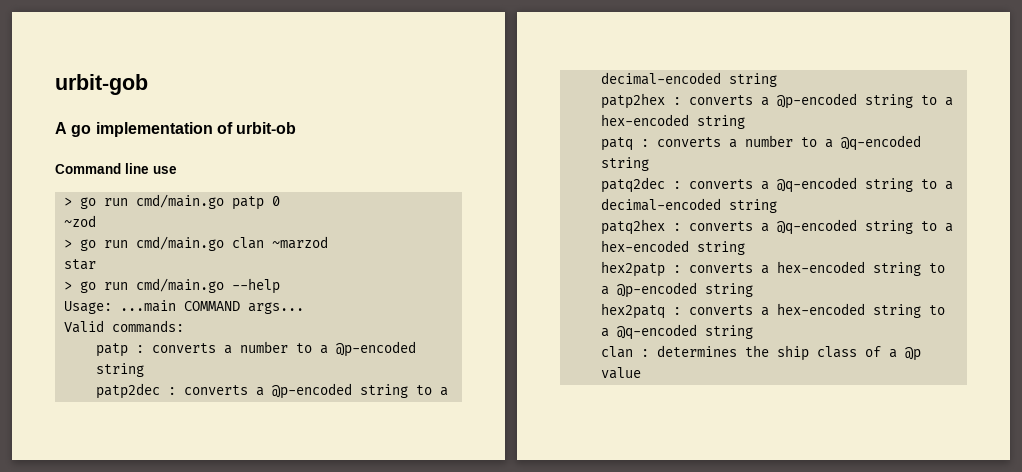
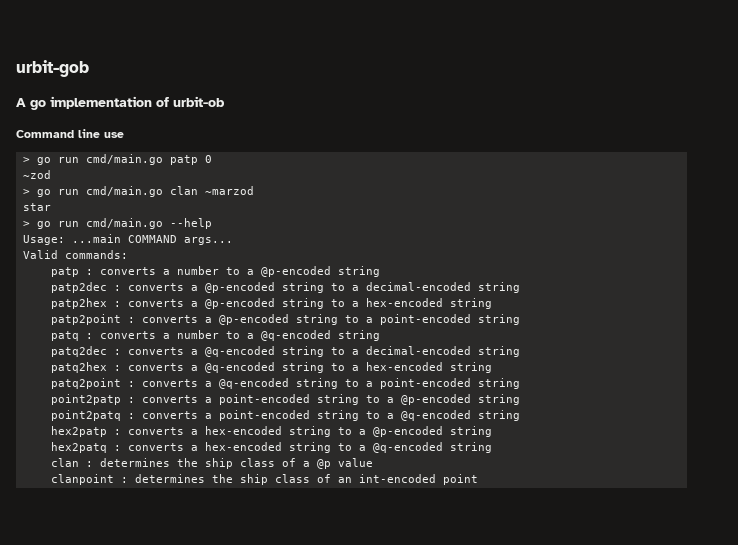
(745, 122) none -> [51,314,521,325] // patp2point : converts a @p-encoded string to a point-encoded string
(745, 248) none -> [51,378,521,389] [51,394,521,405] [51,410,521,421] // patq2point : converts a @q-encoded string to a point-encoded string // point2patp : converts a point-encoded string to a @p-encoded string // point2patq : converts a point-encoded string to a @q-encoded string
(641, 373) none -> [51,474,479,485] // clanpoint : determines the ship class of an int-encoded point

